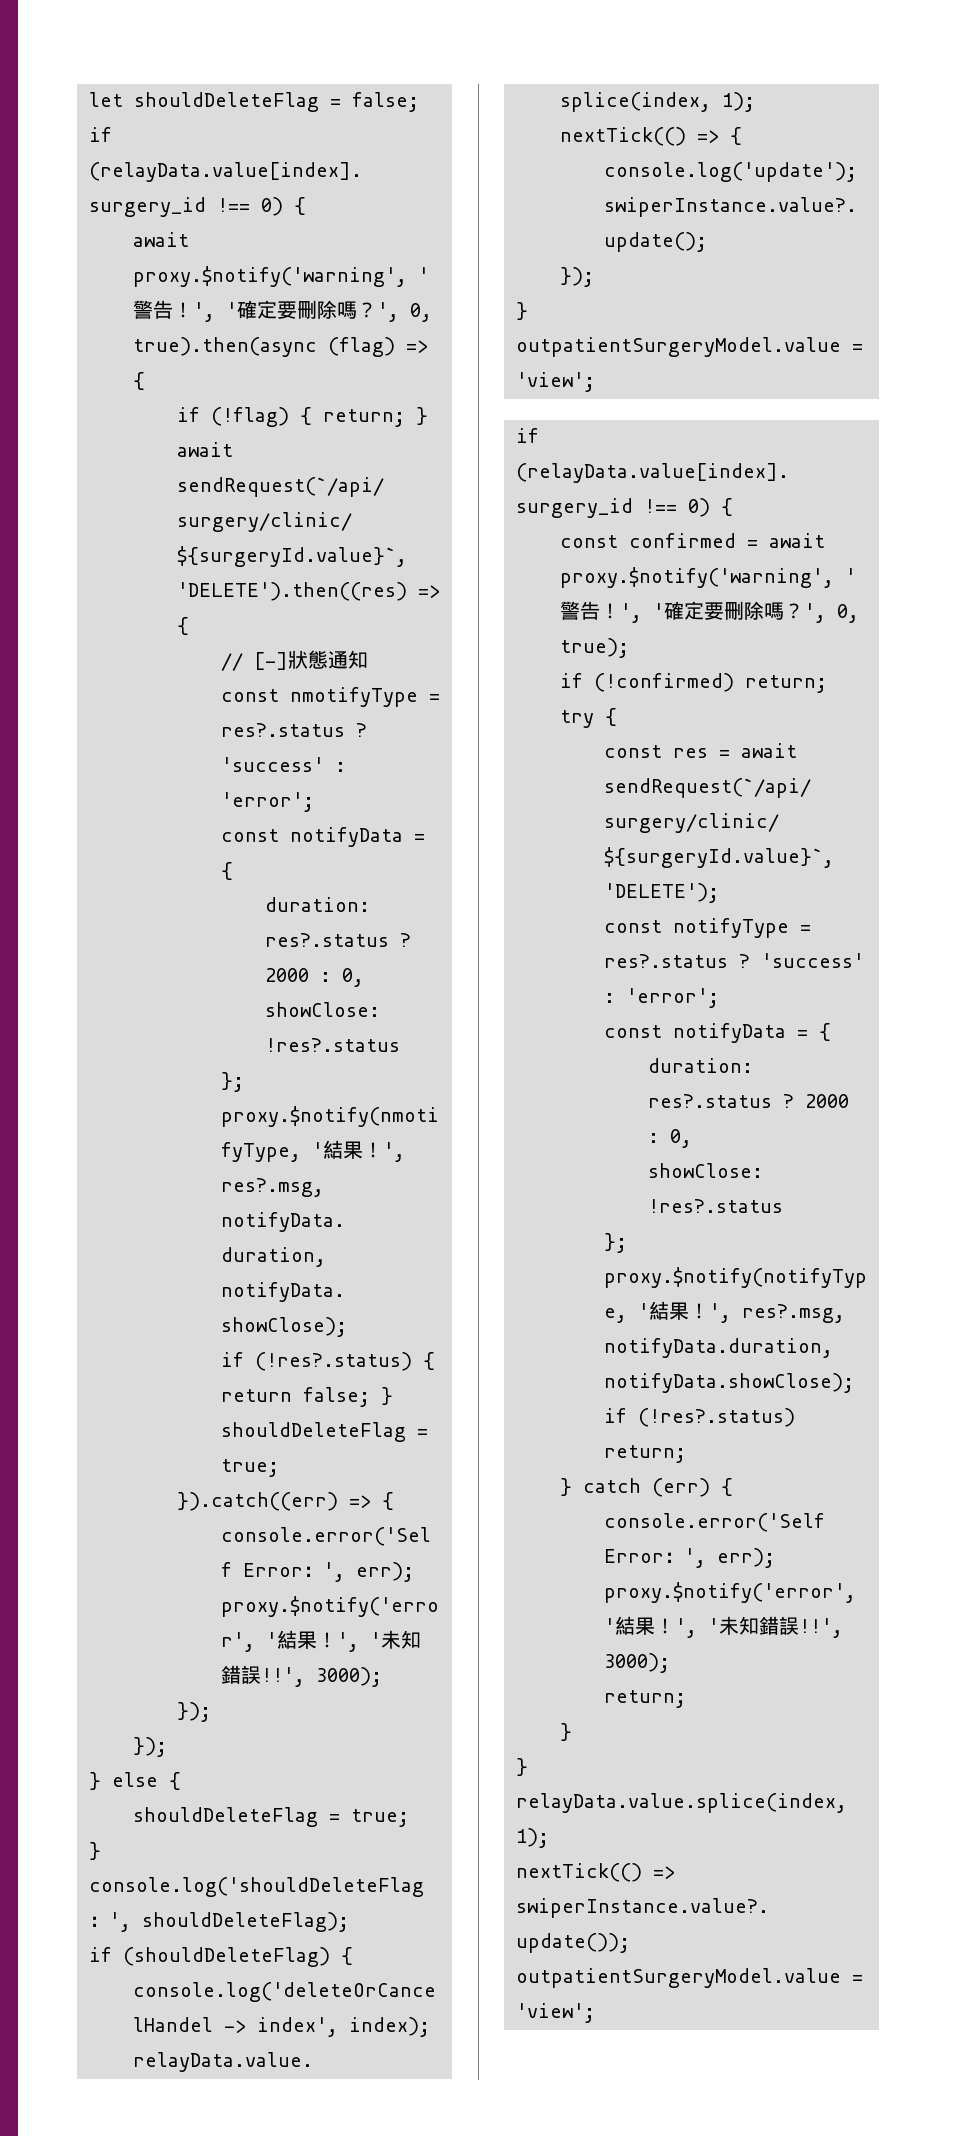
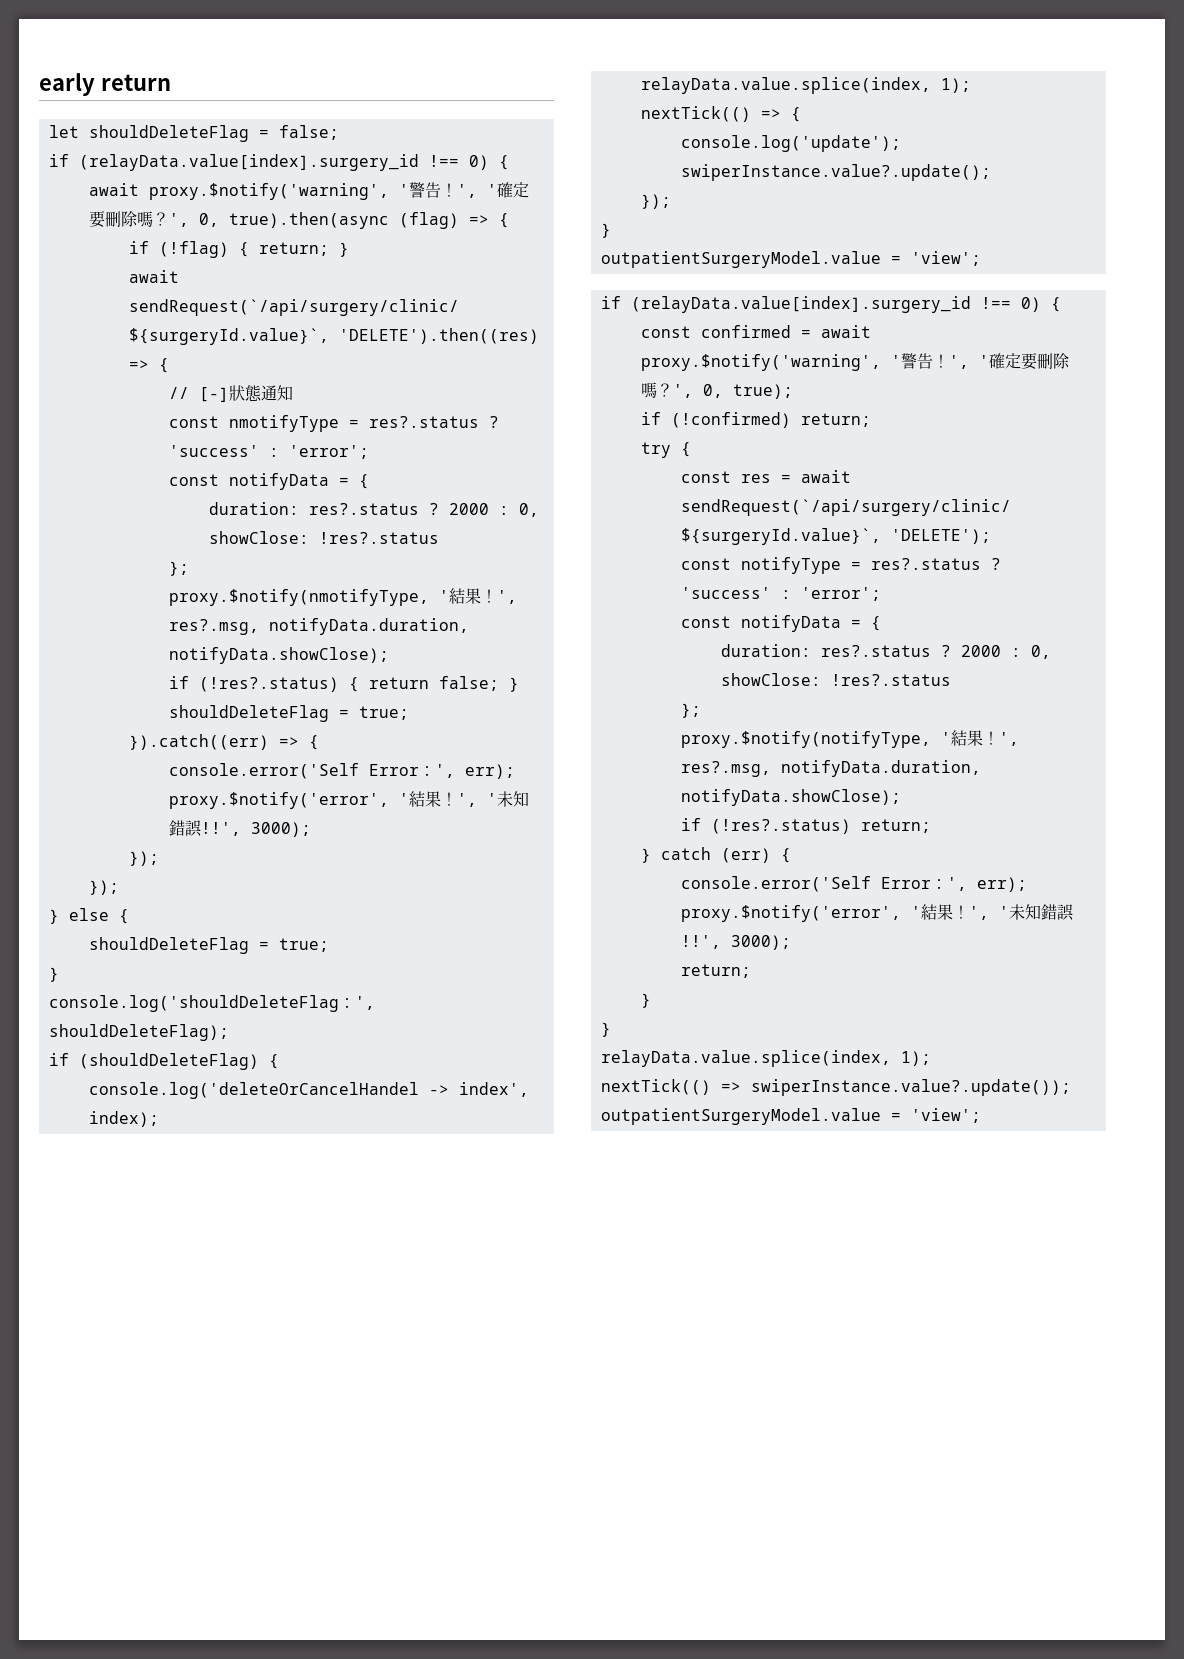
(89, 99) none -> [39,73,171,96] early return //

